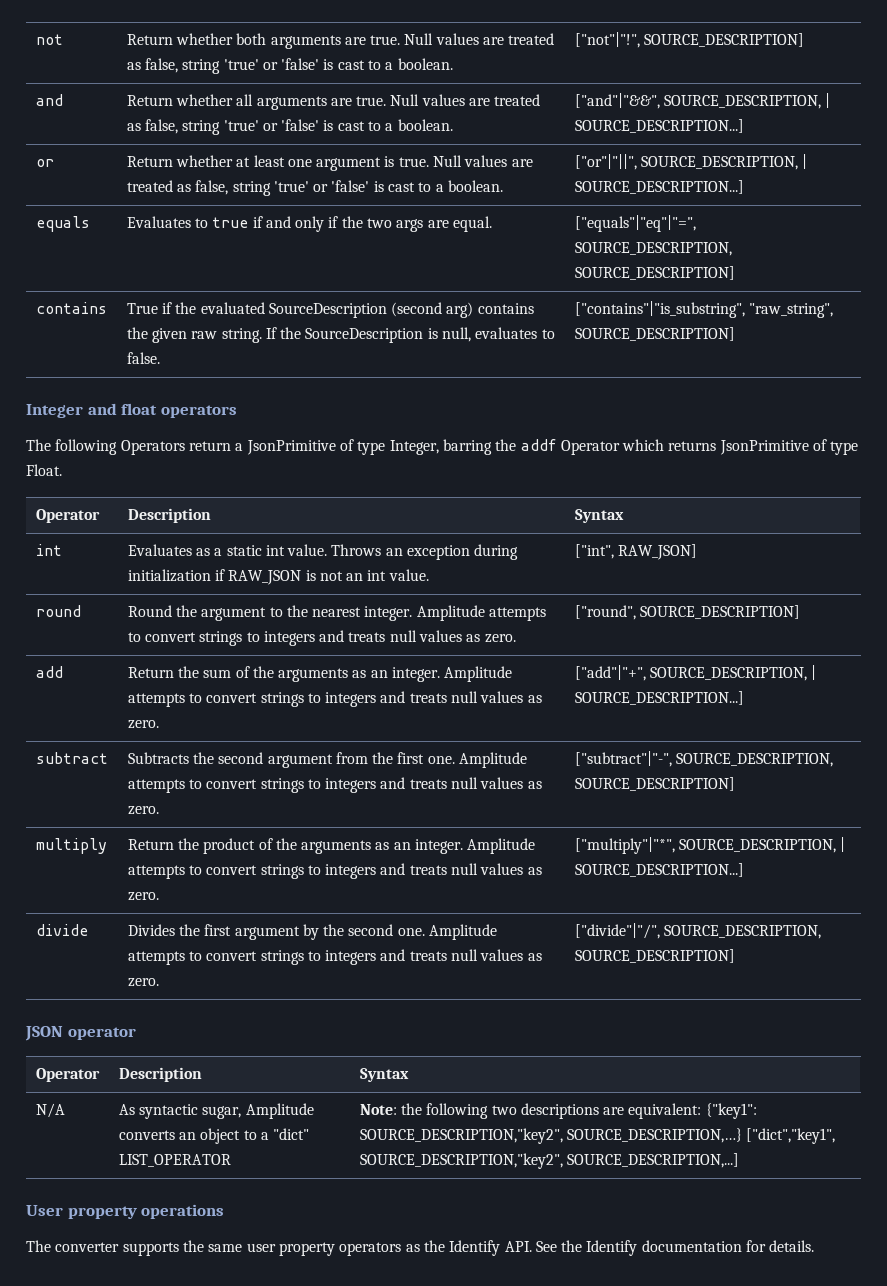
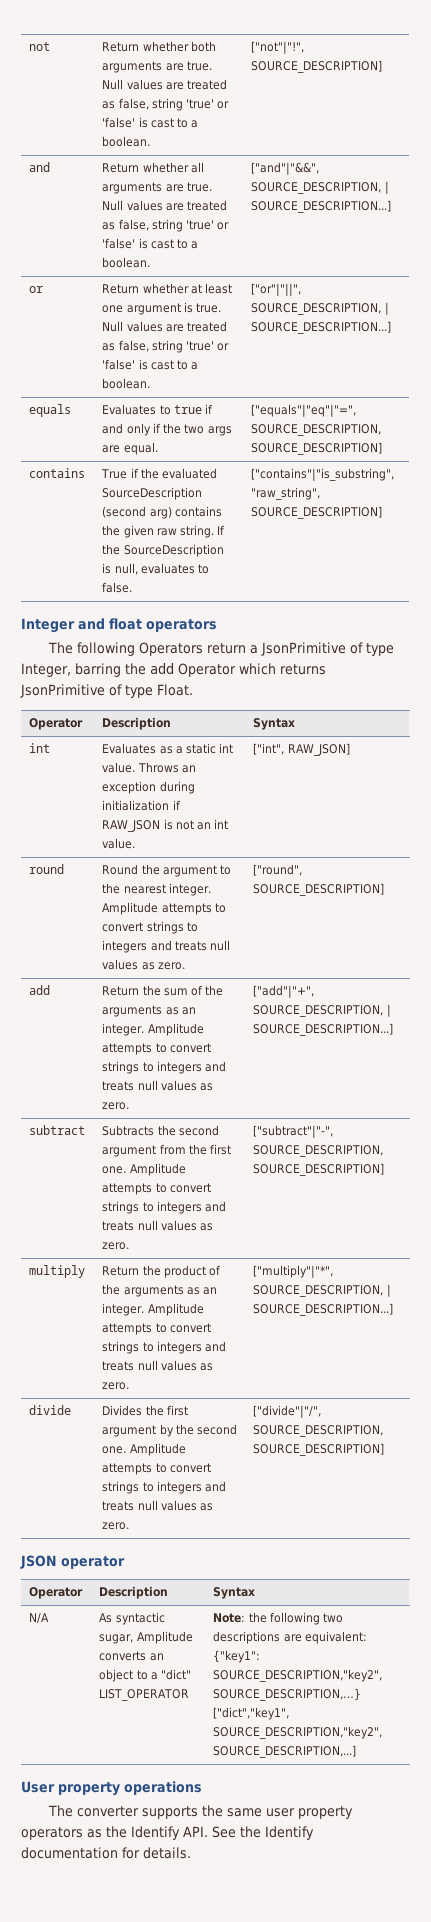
[520,439,557,451] addf -> [150,663,174,674] add

